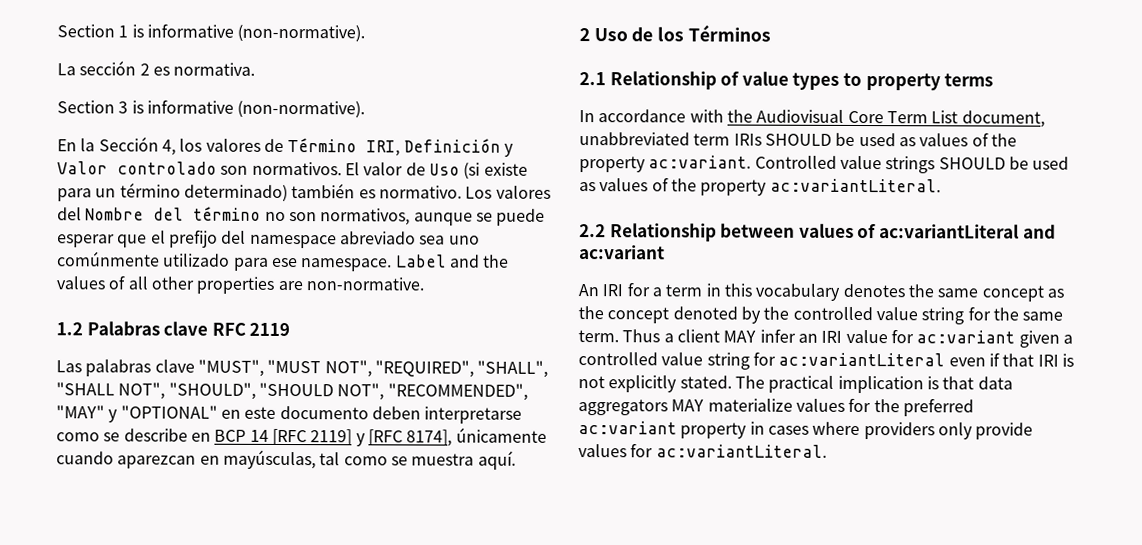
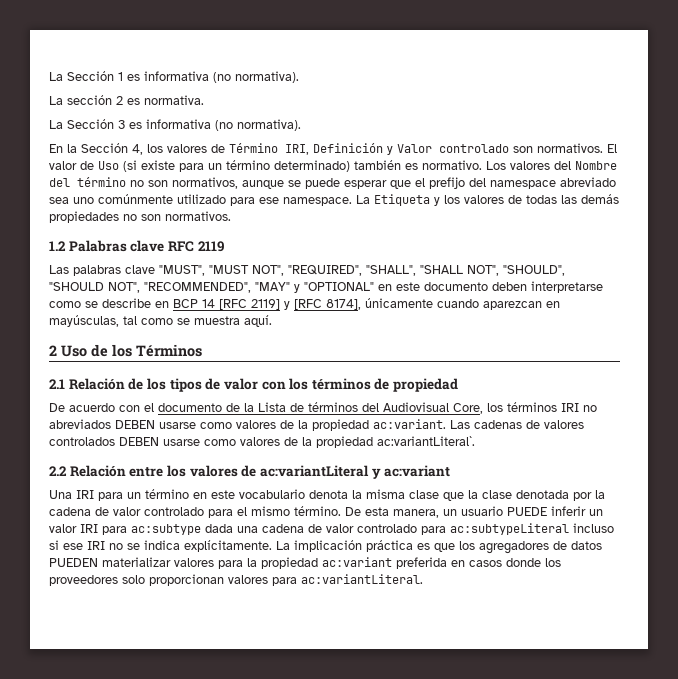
[57,23,366,43] Section 1 is informative (non-normative). -> [49,71,299,83] La Sección 1 es informativa (no normativa).
[57,99,366,119] Section 3 is informative (non-normative). -> [49,119,301,131] La Sección 3 es informativa (no normativa).
[395,254,510,268] [56,275,424,294] Label and the values of all other properties are non-normative. -> [356,194,619,206] [49,211,231,223] La Etiqueta y los valores de todas las demás propiedades no son normativos.
[609,71,994,91] [579,109,1045,128] [579,132,1017,147] [579,155,1070,174] [579,177,941,196] [579,223,1056,242] [579,245,665,260] [578,282,1064,302] [578,306,1064,325] [578,328,1073,348] [578,351,1074,370] [578,375,1013,394] [578,397,974,417] [578,421,1034,440] [578,443,654,458] Relationship of value types to property terms // In accordance with the Audiovisual Core Term List document, unabbreviated term IRIs SHOULD be used as values of the property ac:variant. Controlled value strings SHOULD be used as values of the property ac:variantLiteral. // 2.2 Relationship between values of ac:variantLiteral and ac:variant // An IRI for a term in this vocabulary denotes the same concept as the concept denoted by the controlled value string for the same term. Thus a client MAY infer an IRI value for ac:variant given a controlled value string for ac:variantLiteral even if that IRI is not explicitly stated. The practical implication is that data aggregators MAY materialize values for the preferred ac:variant property in cases where providers only provide values for -> [68,378,459,392] [49,402,597,414] [49,419,584,431] [49,436,475,448] [49,465,451,479] [49,489,605,501] [49,506,603,518] [49,523,614,535] [49,540,602,554] [49,557,561,569] [49,574,297,586] Relación de los tipos de valor con los términos de propiedad // De acuerdo con el documento de la Lista de términos del Audiovisual Core, los términos IRI no abreviados DEBEN usarse como valores de la propiedad ac:variant. Las cadenas de valores controlados DEBEN usarse como valores de la propiedad ac:variantLiteral`. // 2.2 Relación entre los valores de ac:variantLiteral y ac:variant // Una IRI para un término en este vocabulario denota la misma clase que la clase denotada por la cadena de valor controlado para el mismo término. De esta manera, un usuario PUEDE inferir un valor IRI para ac:subtype dada una cadena de valor controlado para ac:subtypeLiteral incluso si ese IRI no se indica explícitamente. La implicación práctica es que los agregadores de datos PUEDEN materializar valores para la propiedad ac:variant preferida en casos donde los proveedores solo proporcionan valores para

